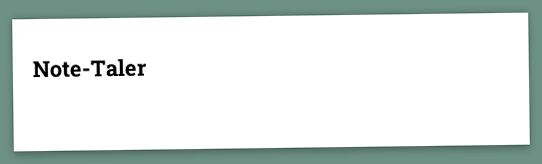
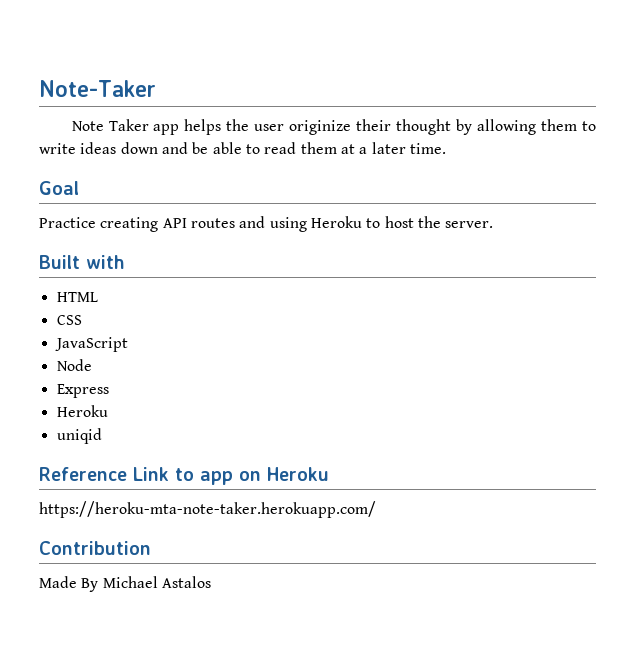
[32,58,147,79] Note-Taler -> [39,80,156,97] [71,119,596,135] [39,142,446,154] [39,181,79,195] [39,216,494,232] [39,255,125,269] [56,292,98,302] [56,315,82,325] [54,337,128,352] [56,359,92,371] [56,384,109,398] [56,405,108,417] [56,428,102,444] [39,467,329,485] [39,501,376,518] [39,541,151,555] [39,576,211,592] Note-Taker // Note Taker app helps the user originize their thought by allowing them to write ideas down and be able to read them at a later time. // Goal // Practice creating API routes and using Heroku to host the server. // Built with // HTML // CSS // JavaScript // Node // Express // Heroku // uniqid // Reference Link to app on Heroku // https://heroku-mta-note-taker.herokuapp.com/ // Contribution // Made By Michael Astalos

